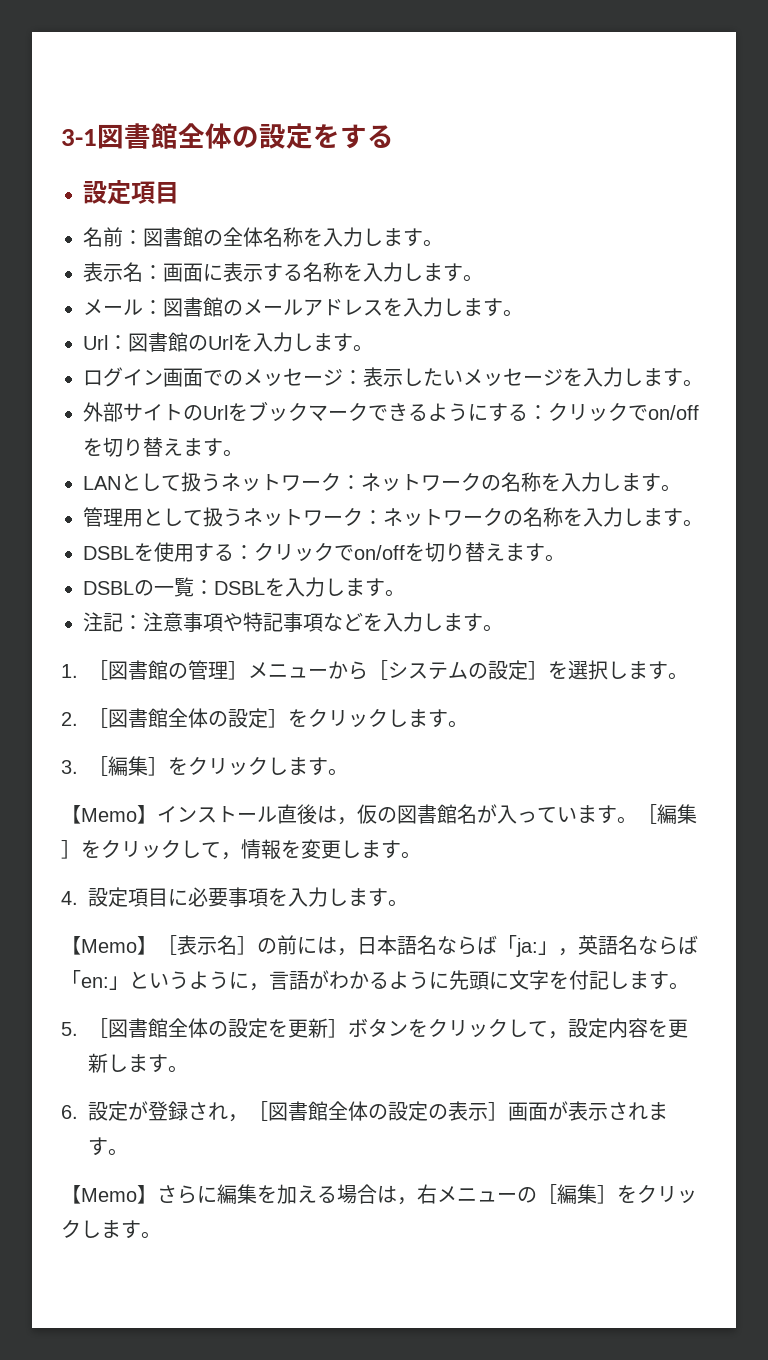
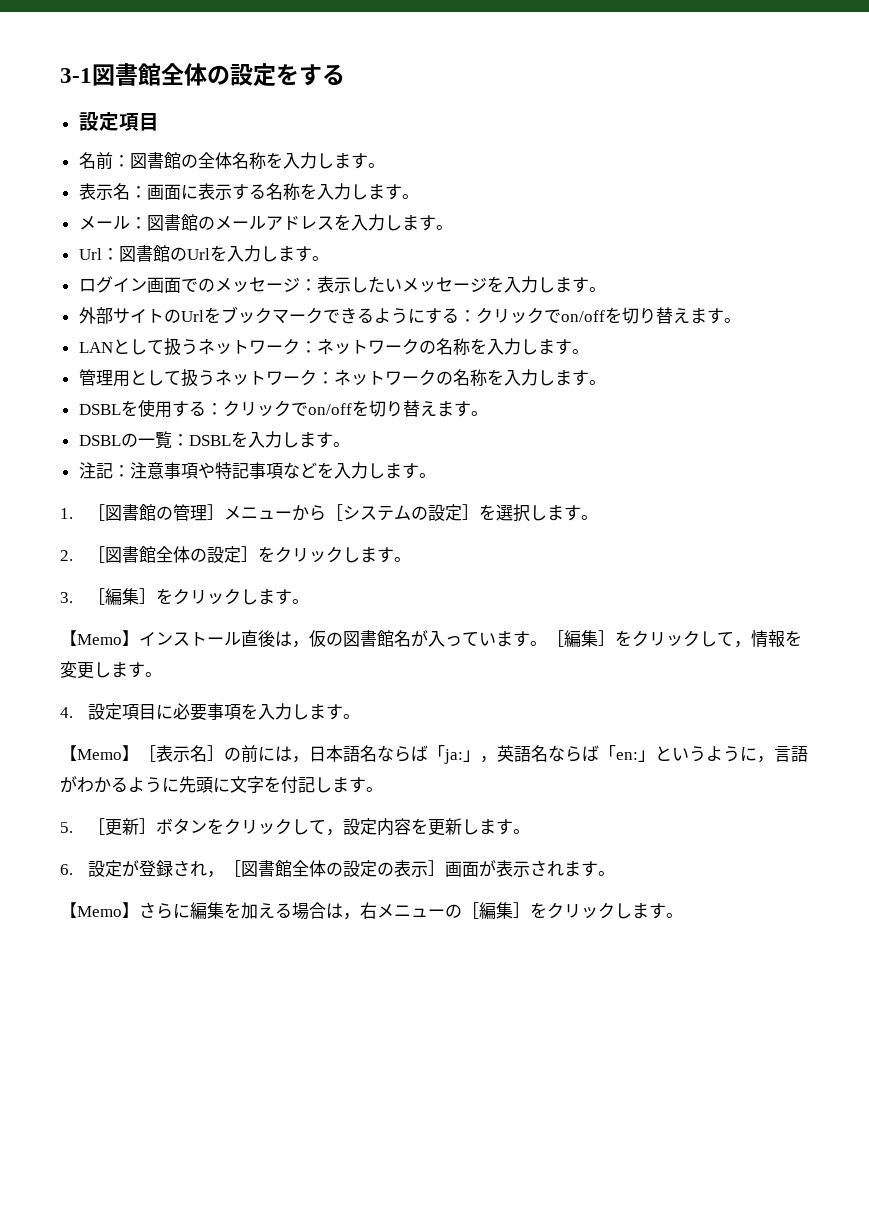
[108,1018,288,1038] 図書館全体の設定を -> (106, 826) none

